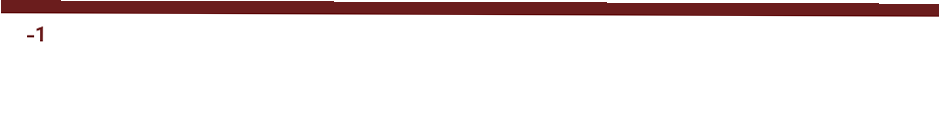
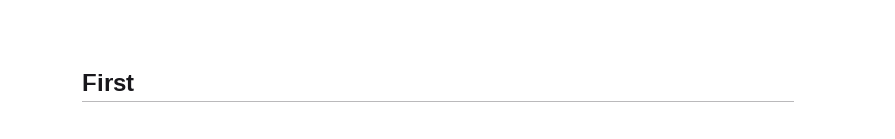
[26,26,47,42] -1 -> [82,74,134,91] First

